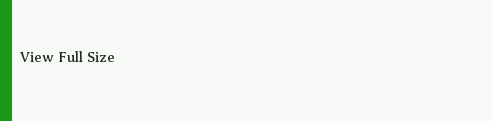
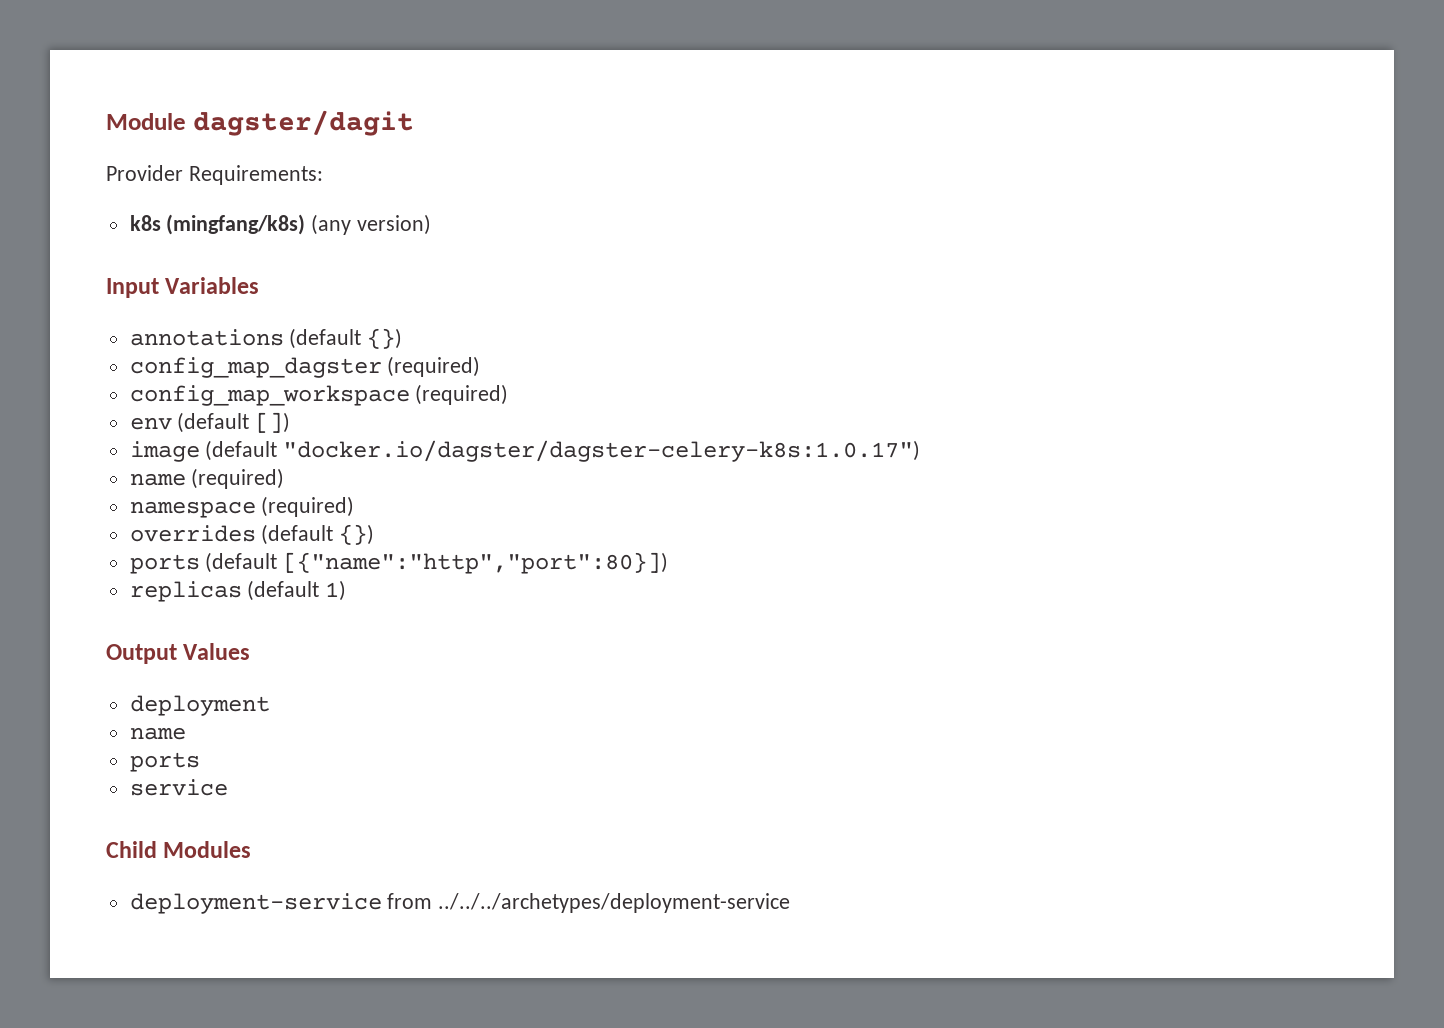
[19,51,115,62] View Full Size -> [106,110,414,136] [106,165,323,185] [129,214,432,235] [106,277,260,298] [129,328,403,349] [129,356,481,378] [129,384,509,406] [129,412,291,433] [129,440,921,462] [129,468,285,489] [129,496,355,518] [129,524,375,545] [129,552,669,574] [129,580,347,602] [106,643,251,664] [129,695,270,716] [129,727,186,740] [129,752,200,772] [129,779,228,796] [106,841,252,858] [129,893,791,914] Module dagster/dagit // Provider Requirements: // k8s (mingfang/k8s) (any version) // Input Variables // annotations (default {}) // config_map_dagster (required) // config_map_workspace (required) // env (default []) // image (default "docker.io/dagster/dagster-celery-k8s:1.0.17") // name (required) // namespace (required) // overrides (default {}) // ports (default [{"name":"http","port":80}]) // replicas (default 1) // Output Values // deployment // name // ports // service // Child Modules // deployment-service from ../../../archetypes/deployment-service

